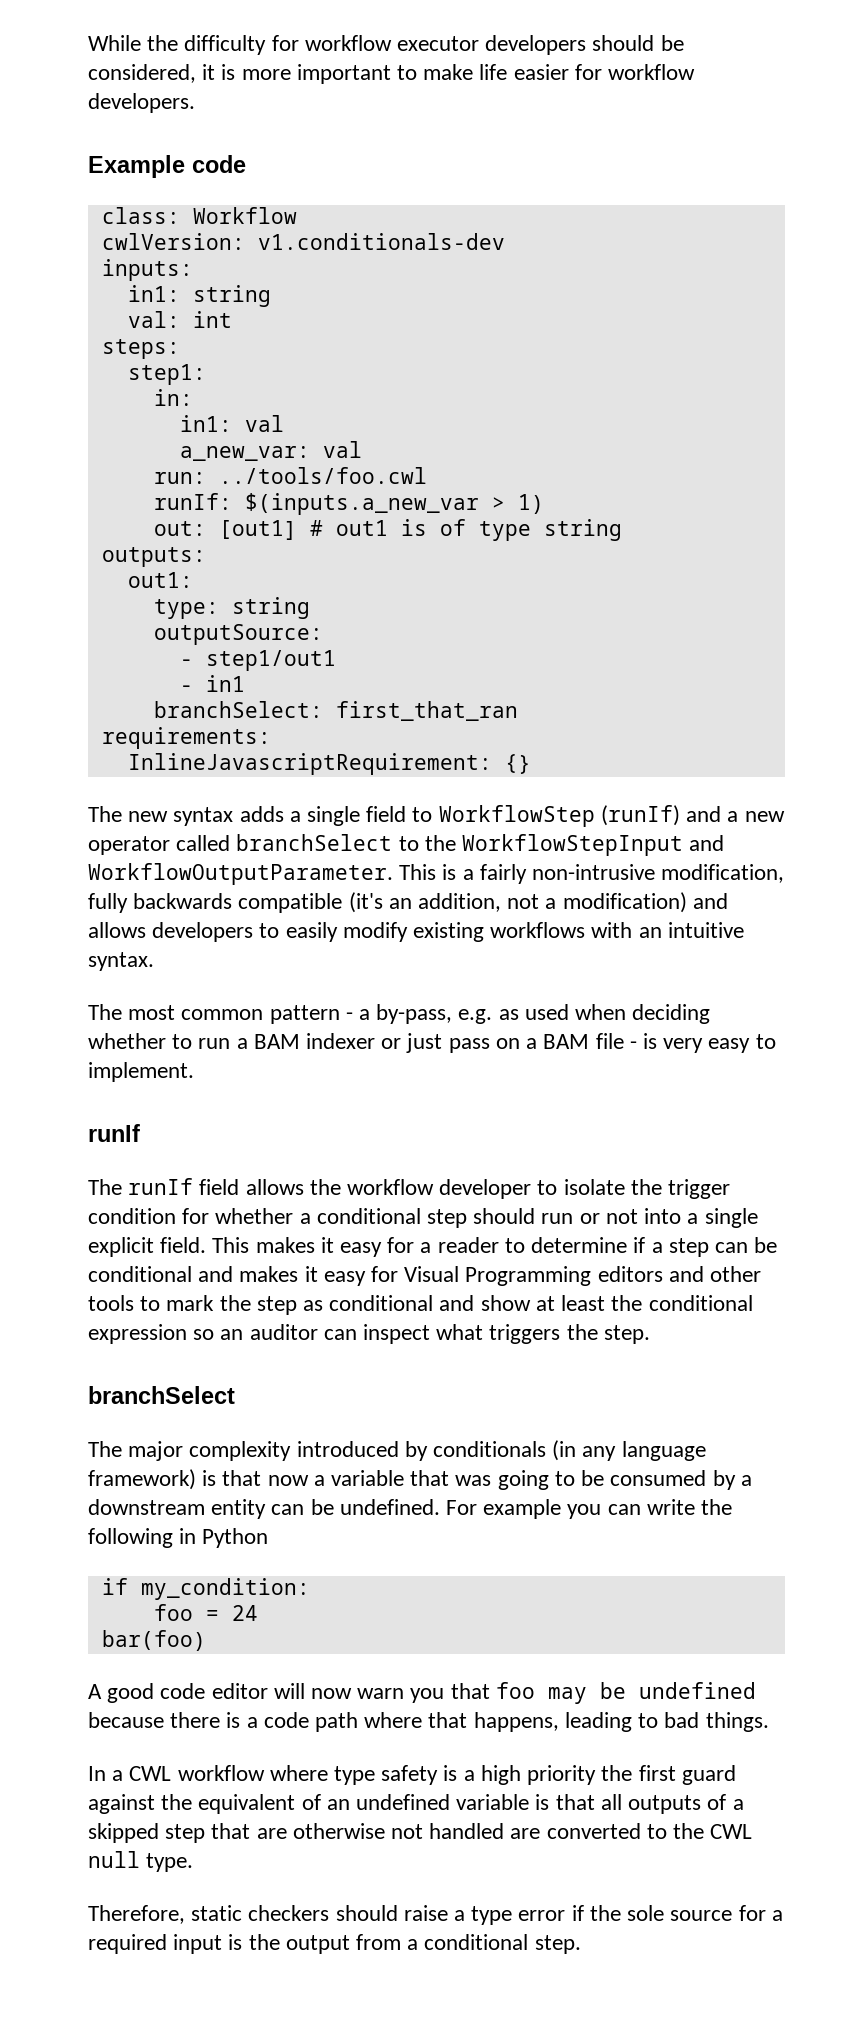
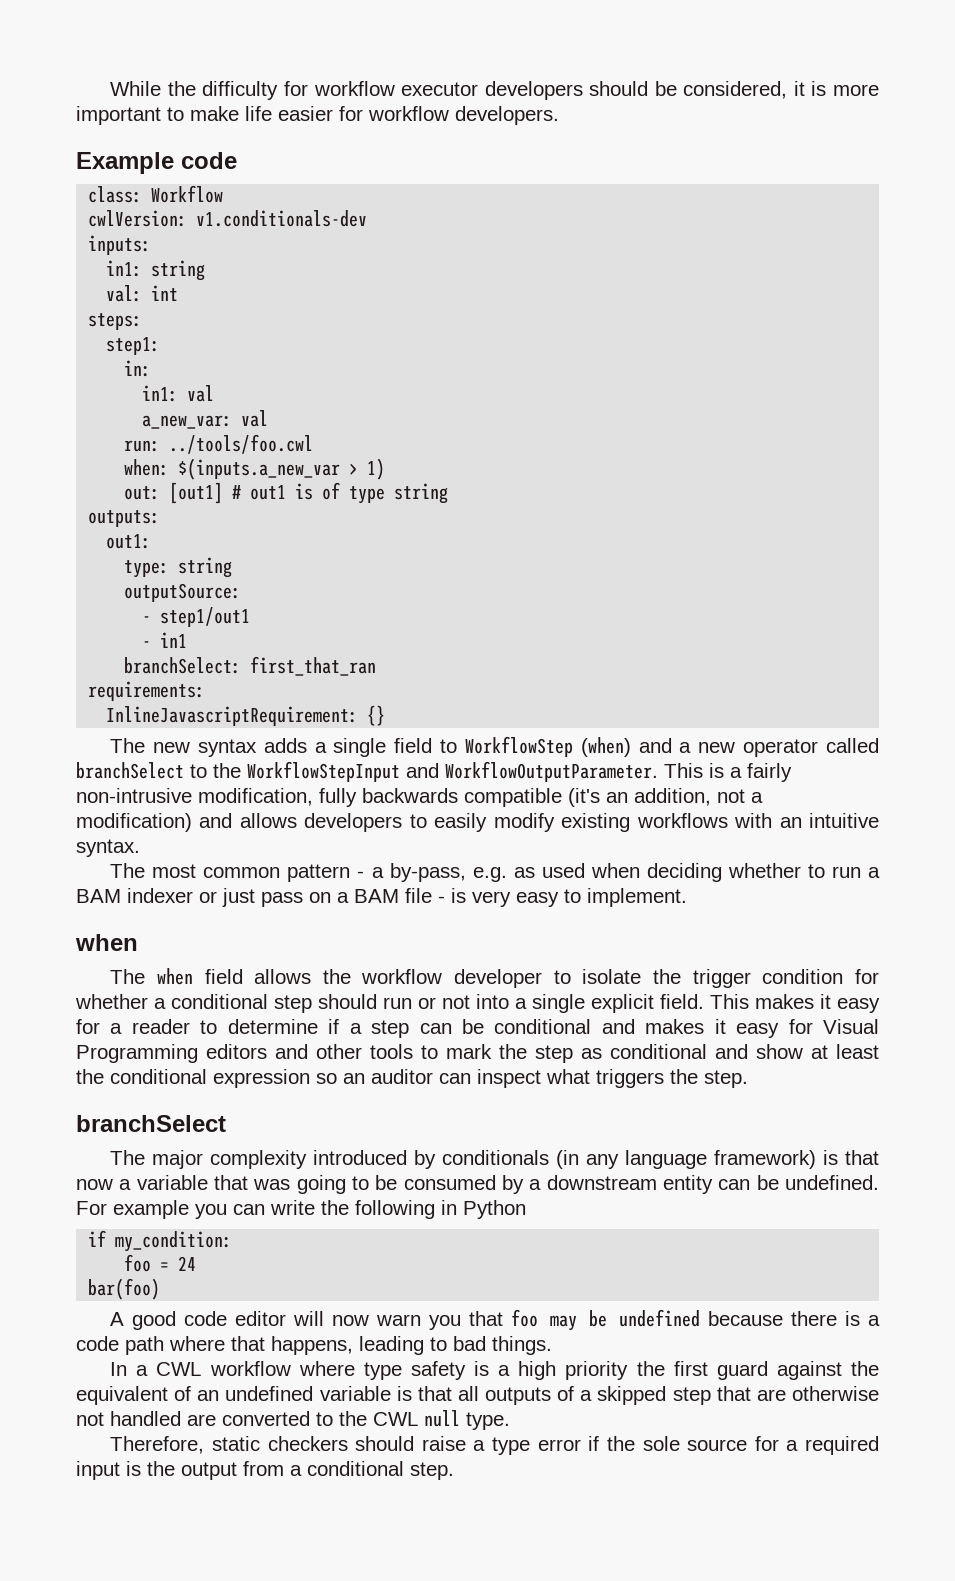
[153,493,232,510] runIf: -> [124,459,170,476] when:
[600,805,680,826] (runIf) -> [580,737,631,757] (when)
[88,1124,140,1142] [88,1178,194,1195] runIf // The runIf -> [75,934,138,951] [110,968,193,985] when // The when

